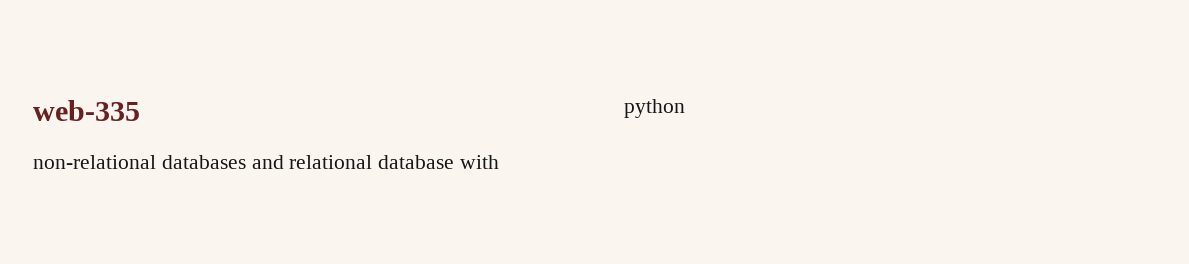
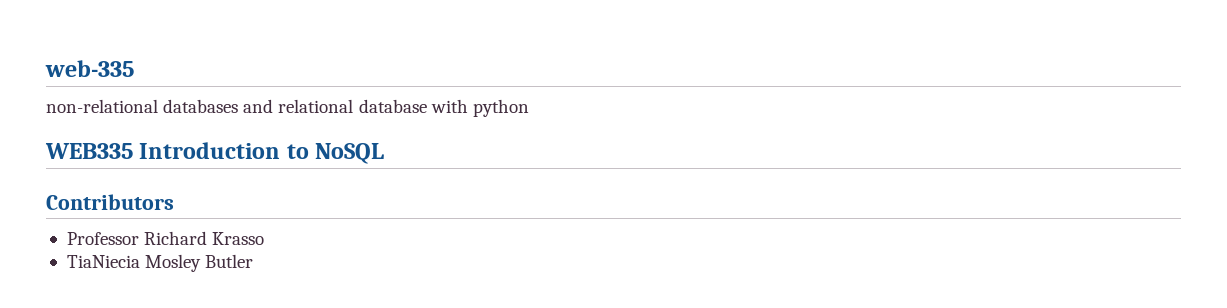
(685, 108) none -> [45,142,385,164] [46,194,174,210] [66,231,265,245] [66,254,254,272] // WEB335 Introduction to NoSQL // Contributors // Professor Richard Krasso // TiaNiecia Mosley Butler

